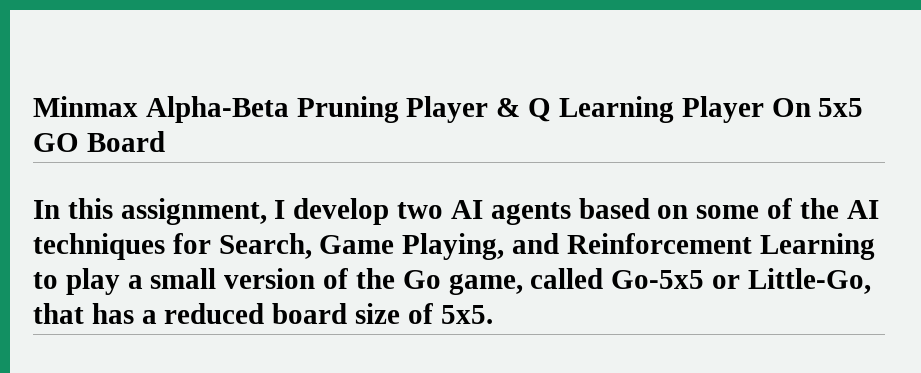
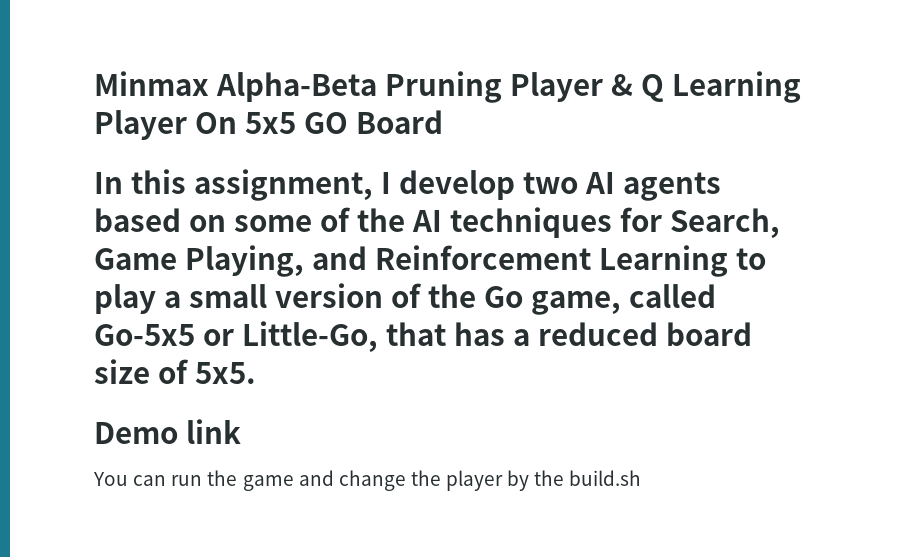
(493, 314) none -> [94,419,241,444] [93,470,642,491] // Demo link // You can run the game and change the player by the build.sh

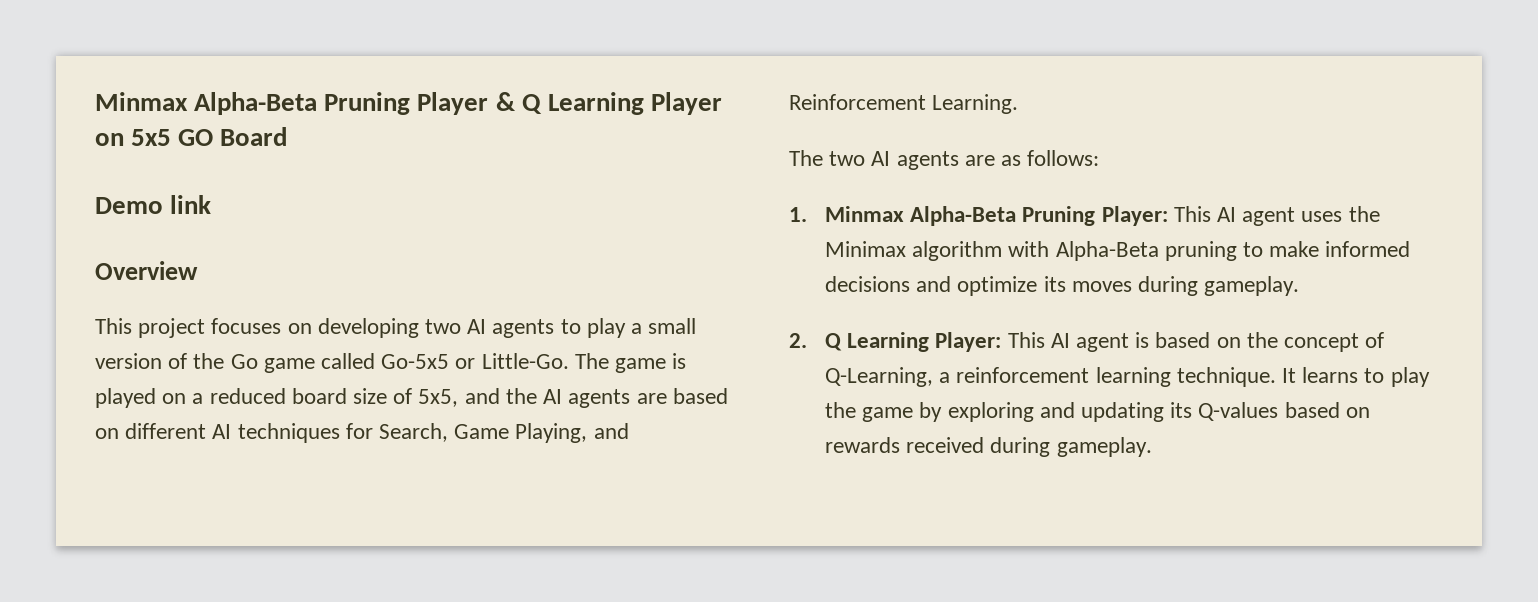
[194,112,237,134] On -> [95,133,124,146] on
[94,169,721,201] [94,207,405,232] In this assignment, I develop two AI agents based on some of the -> [95,195,212,214] [95,261,198,280] [95,318,697,338] [95,353,687,373] [95,388,728,408] [95,423,207,439] Demo link // Overview // This project focuses on developing two AI agents to play a small version of the Go game called Go-5x5 or Little-Go. The game is played on a reduced board size of 5x5, and the AI agents are based on different
[598,245,766,277] [94,283,716,315] [94,321,752,352] [94,359,256,384] [94,419,241,444] [93,470,642,491] Learning to play a small version of the Go game, called Go-5x5 or Little-Go, that has a reduced board size of 5x5. // Demo link // You can run the game and change the player by the build.sh -> [932,94,1019,114] [789,150,1100,170] [789,206,1380,226] [824,241,1411,261] [824,276,1300,296] [789,332,1385,352] [824,367,1430,387] [824,402,1370,422] [824,437,1152,457] Learning. // The two AI agents are as follows: // 1. Minmax Alpha-Beta Pruning Player: This AI agent uses the Minimax algorithm with Alpha-Beta pruning to make informed decisions and optimize its moves during gameplay. // 2. Q Learning Player: This AI agent is based on the concept of Q-Learning, a reinforcement learning technique. It learns to play the game by exploring and updating its Q-values based on rewards received during gameplay.

